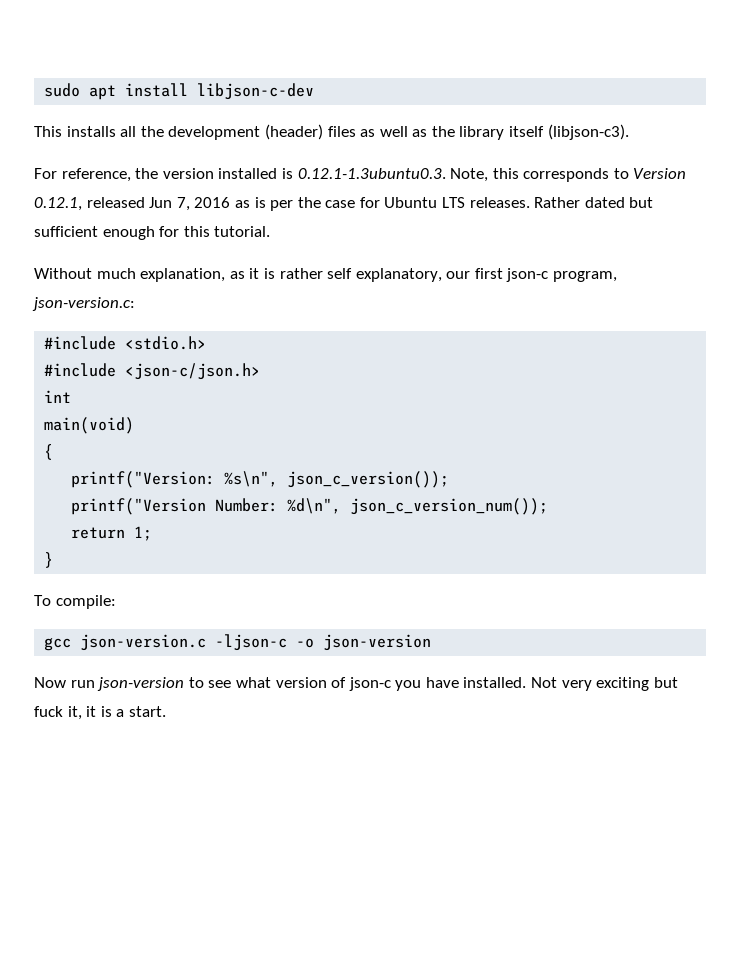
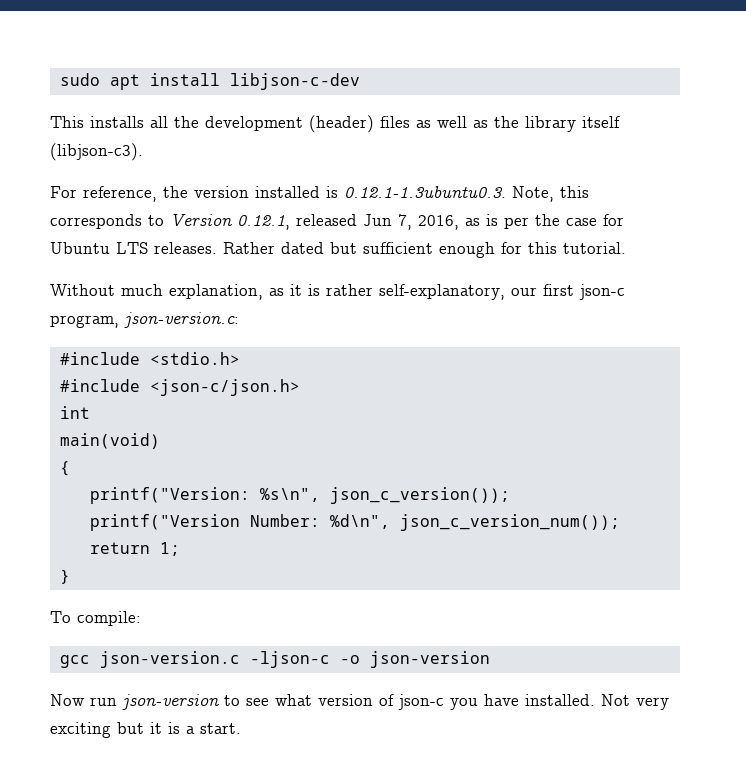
[194,197,231,208] 2016 -> [418,215,459,230] 2016,
[327,268,442,282] self explanatory, -> [379,284,505,300] self-explanatory,
[34,706,82,720] fuck it, -> (144, 728) none

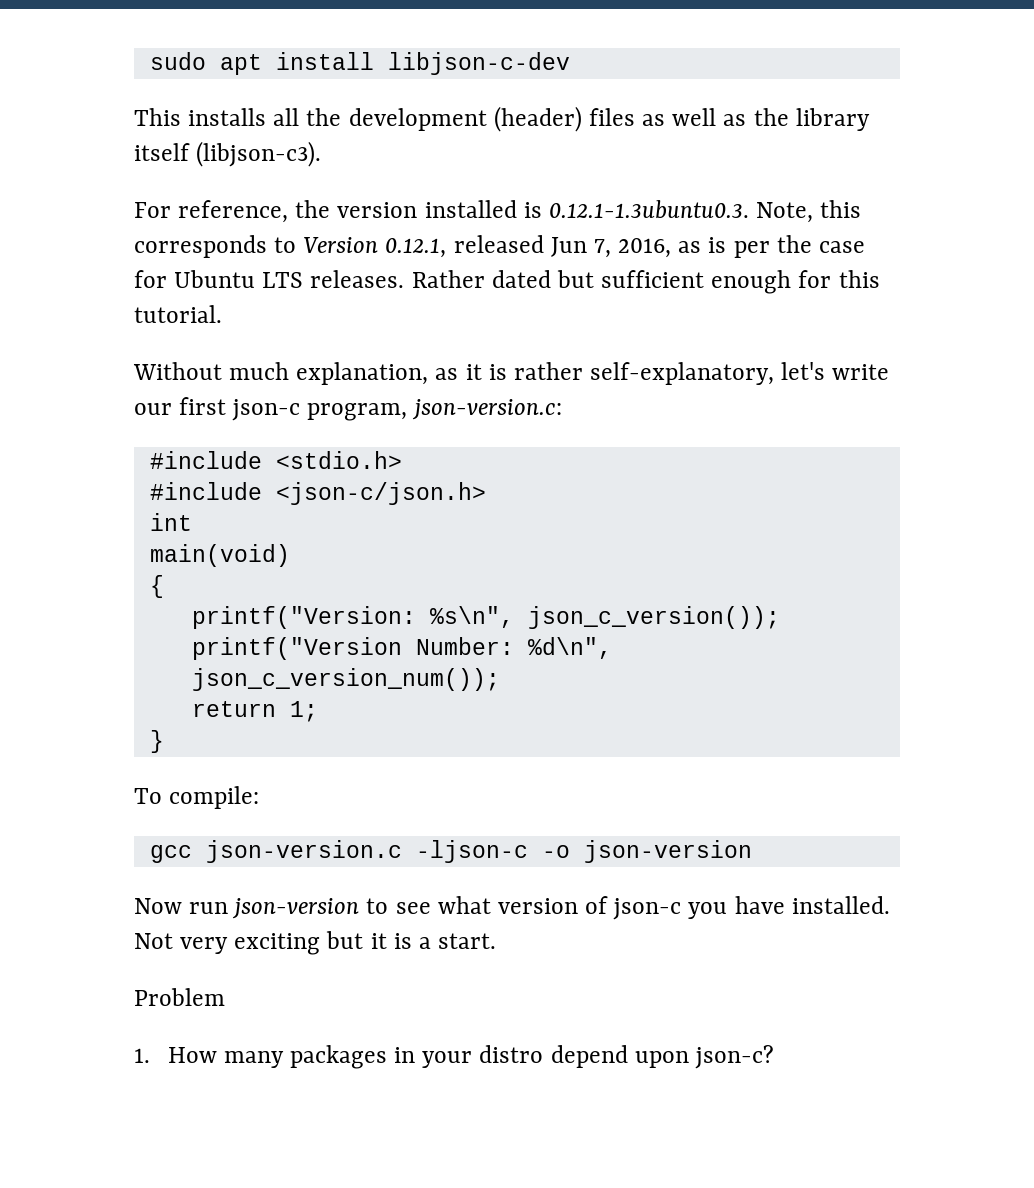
(505, 292) none -> [781,362,890,380] let's write
(241, 728) none -> [134,988,225,1006] [134,1045,774,1069] // Problem // 1. How many packages in your distro depend upon json-c?

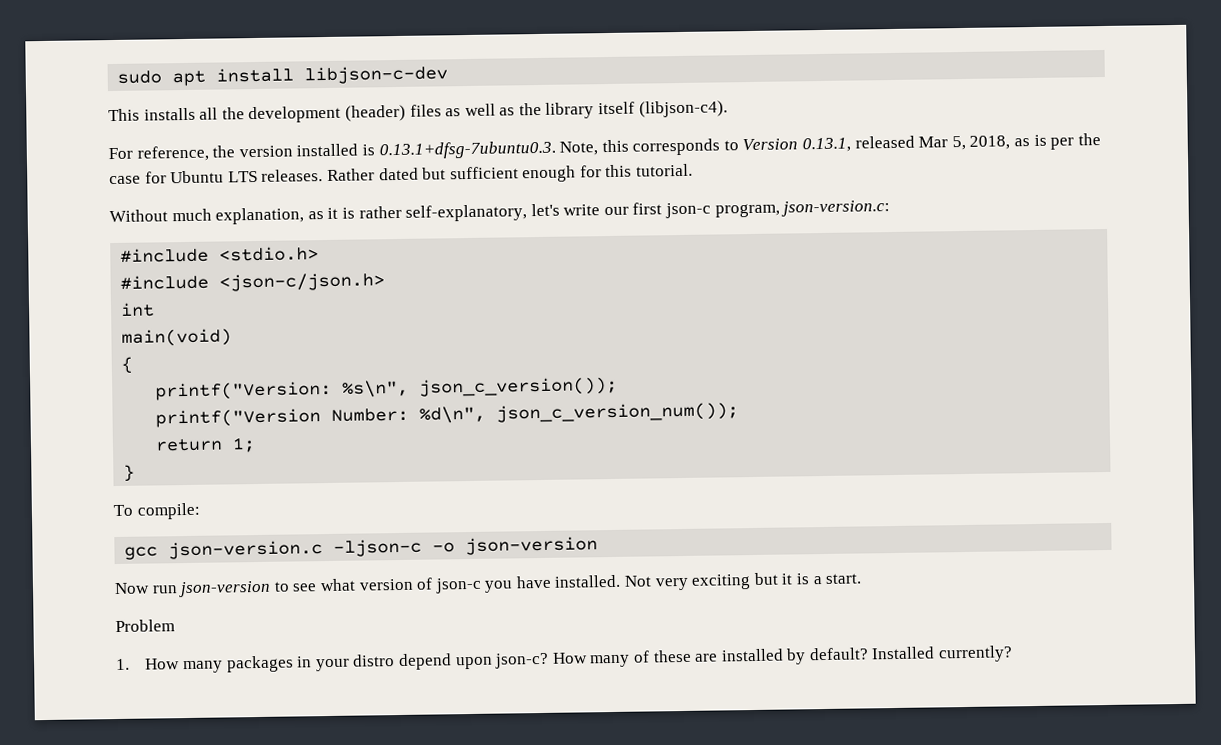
[196,141,322,167] (libjson-c3). -> [638,100,728,118] (libjson-c4).
[548,200,749,219] 0.12.1-1.3ubuntu0.3. -> [378,140,556,160] 0.13.1+dfsg-7ubuntu0.3.
[385,235,672,258] 0.12.1, released Jun 7, 2016, -> [802,135,1011,153] 0.13.1, released Mar 5, 2018,
(774, 1057) none -> [551,645,1014,668] How many of these are installed by default? Installed currently?

